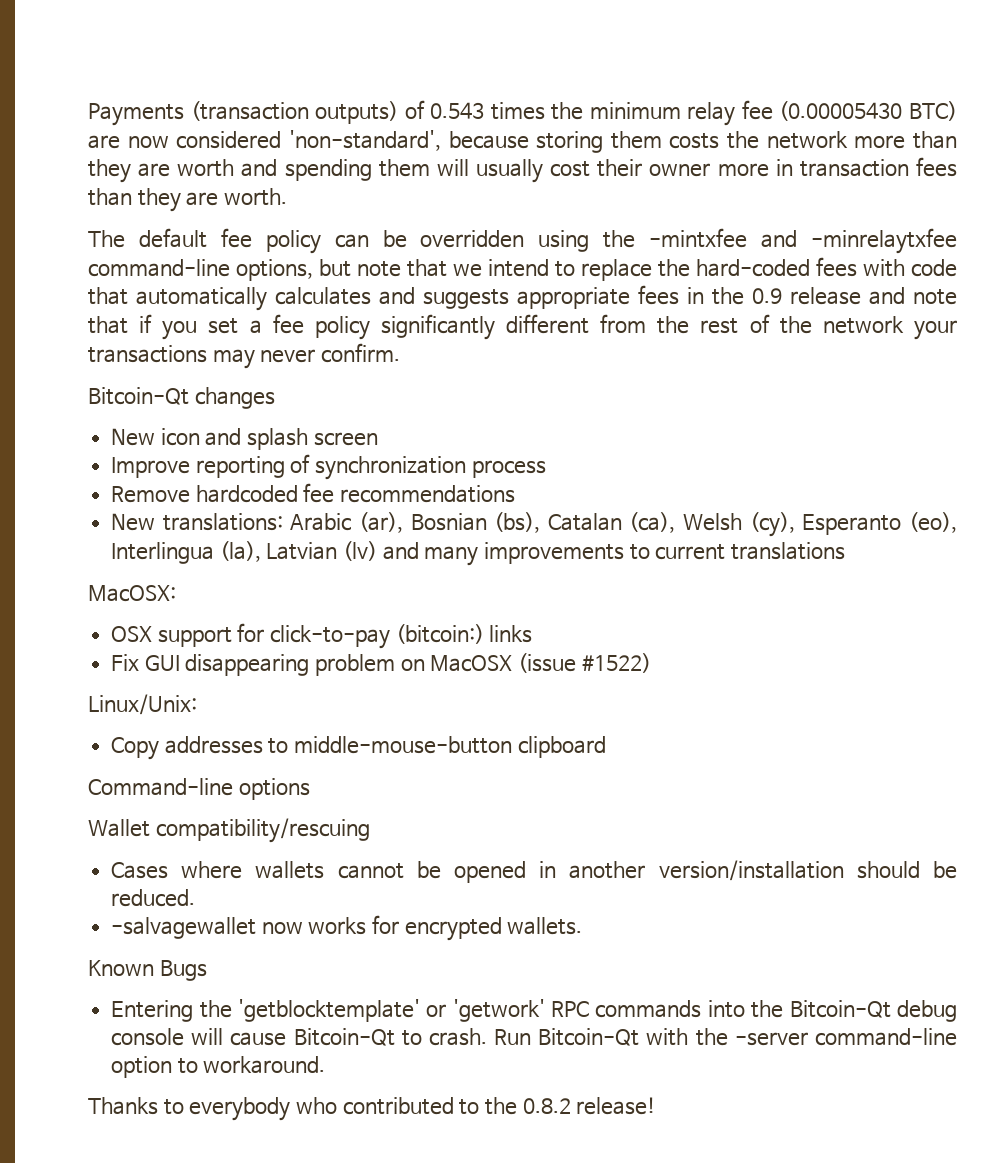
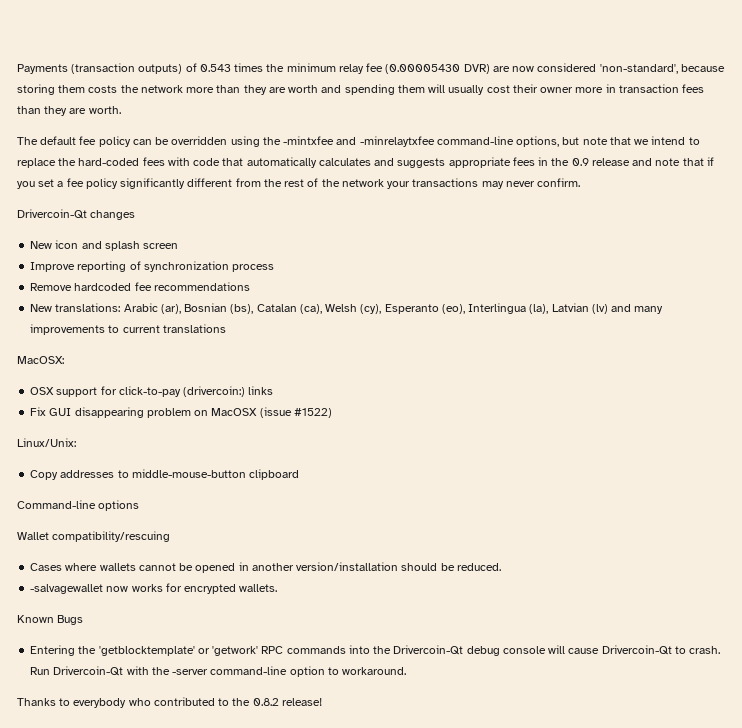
[909,101,958,121] BTC) -> [463,64,490,74] DVR)
[88,387,189,405] Bitcoin-Qt -> [17,209,87,219] Drivercoin-Qt
[395,624,484,644] (bitcoin:) -> [183,386,246,397] (drivercoin:)
[789,1000,891,1018] Bitcoin-Qt -> [393,645,464,655] Drivercoin-Qt
[293,1028,395,1046] Bitcoin-Qt -> [601,645,672,655] Drivercoin-Qt
[538,1028,640,1046] Bitcoin-Qt -> [53,666,124,676] Drivercoin-Qt

